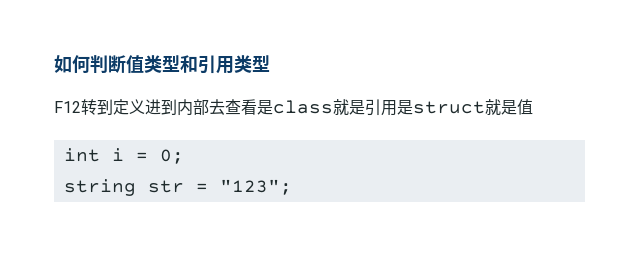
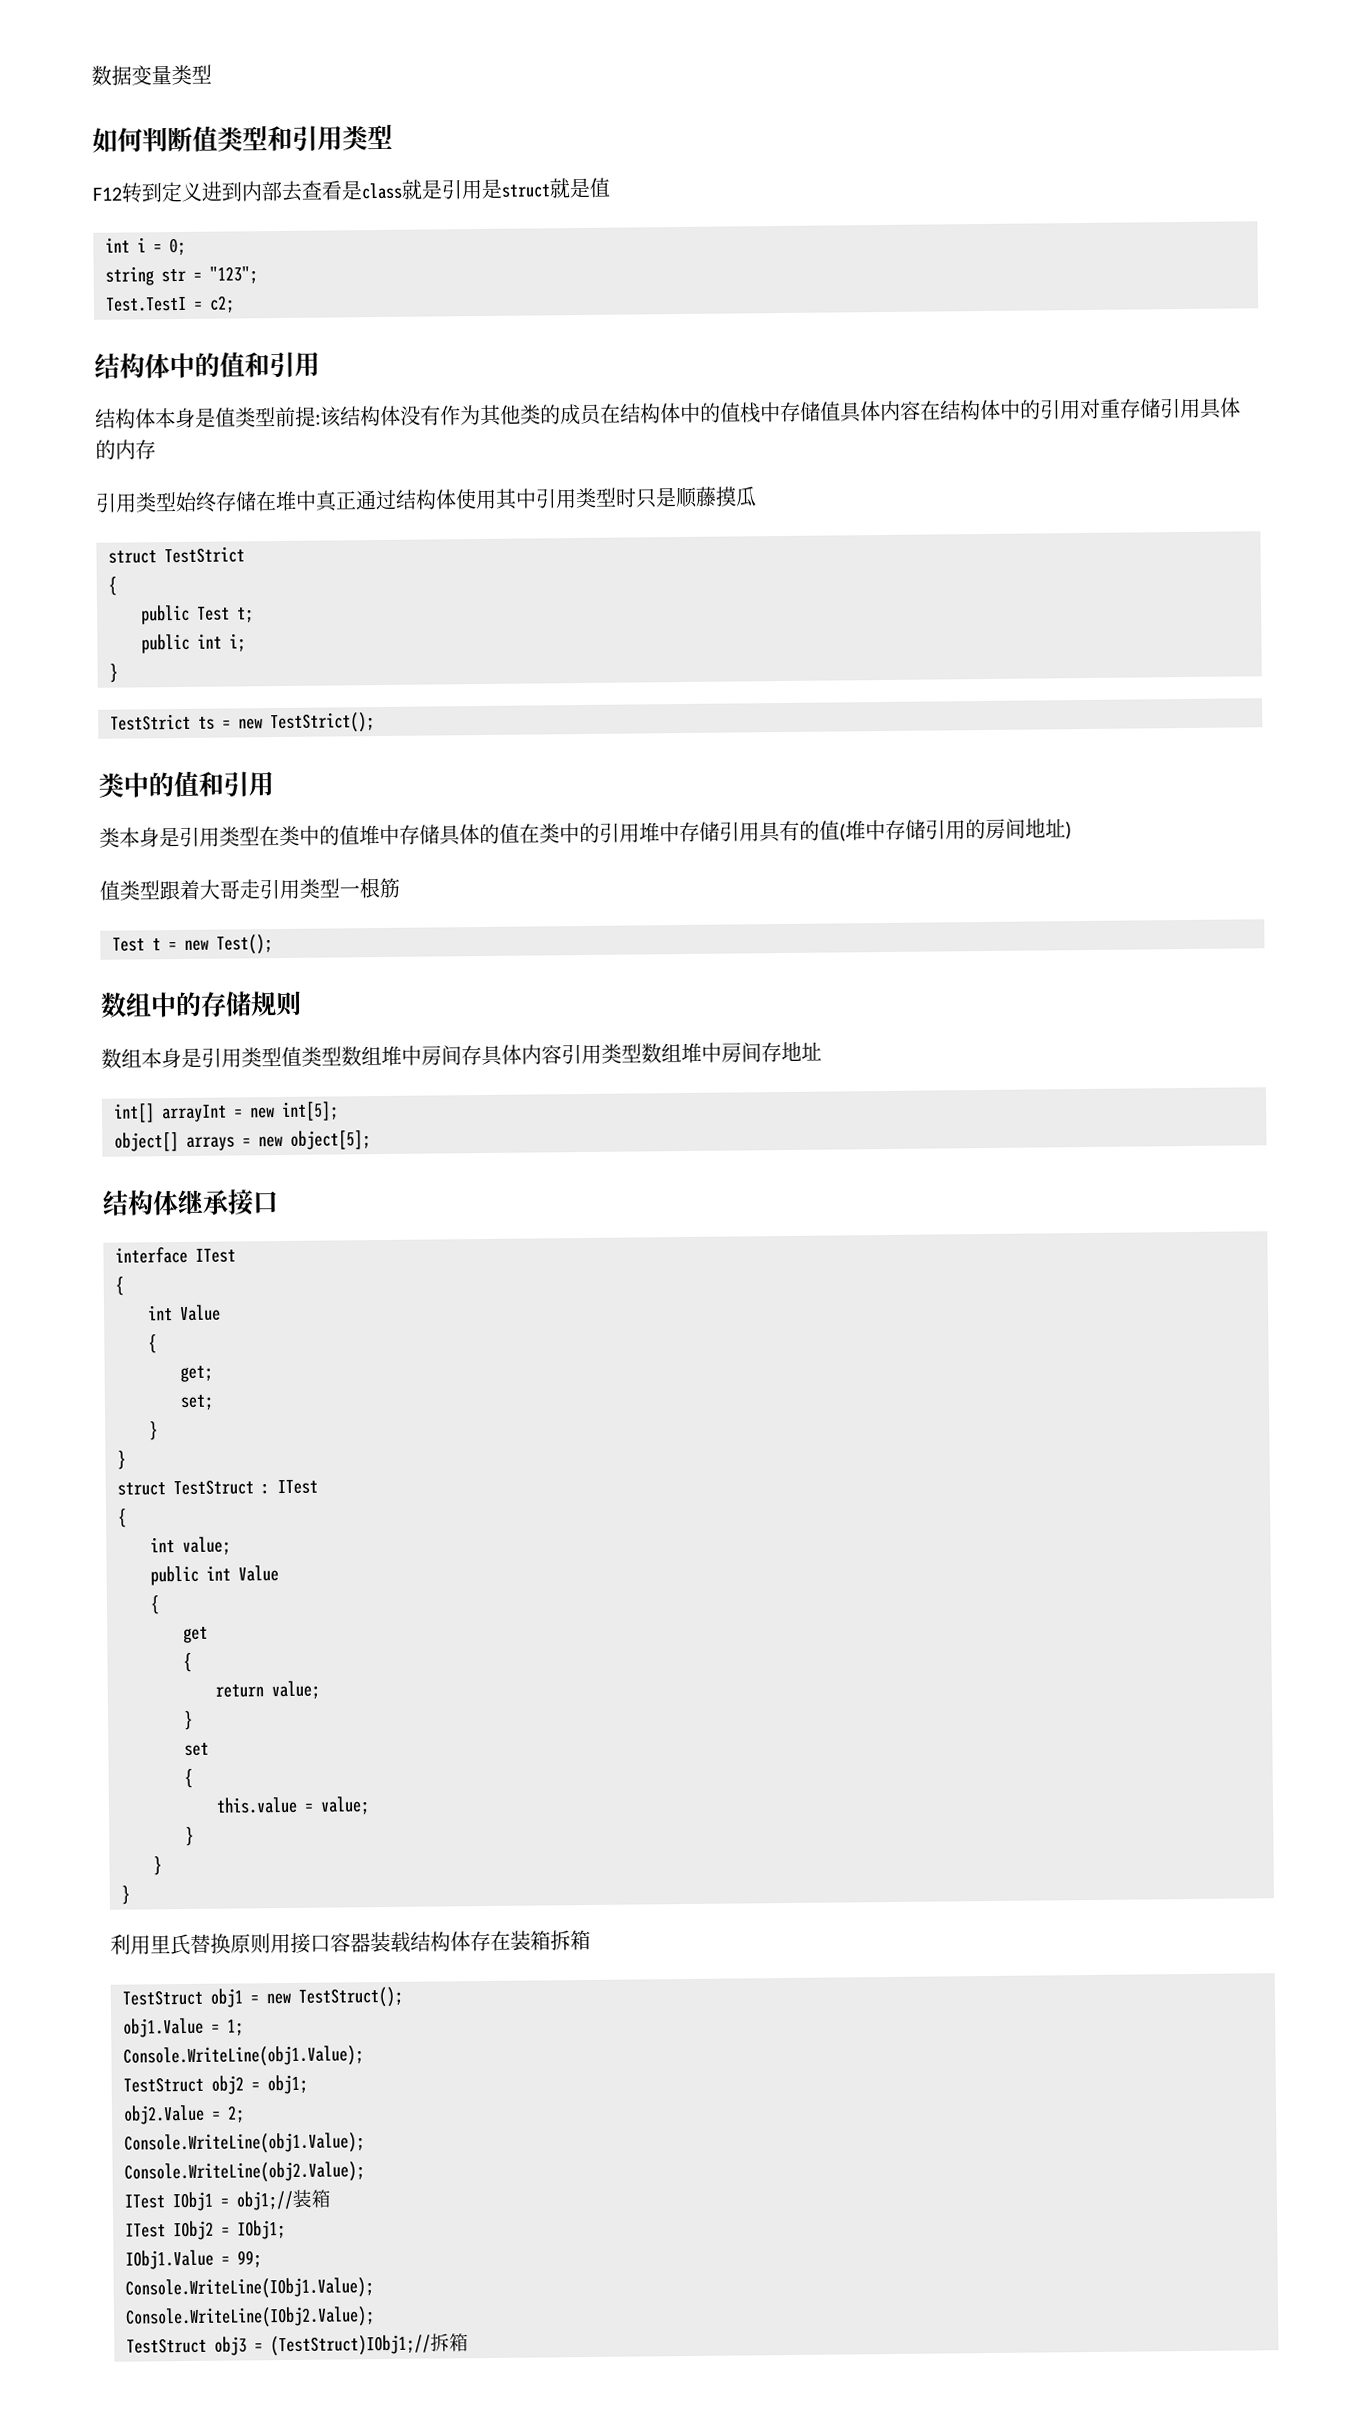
(54, 64) none -> [91,64,212,86] 数据变量类型 //
(292, 187) none -> [105,295,235,313] [94,351,320,379] [95,397,1241,429] [95,439,156,460] [95,486,757,513] [108,546,245,564] [108,576,117,596] [141,604,254,625] [141,633,246,654] [109,663,118,683] [110,712,375,734] [98,770,274,798] [99,818,1072,848] [99,877,400,901] [112,934,273,955] [100,990,302,1018] [101,1041,822,1069] [113,1101,339,1123] [114,1130,371,1152] [102,1189,279,1216] [115,1246,236,1264] [115,1276,124,1296] [147,1304,221,1322] [148,1334,157,1354] [180,1365,213,1383] [180,1394,214,1411] [149,1421,158,1441] [117,1450,126,1470] [117,1479,318,1496] [117,1508,127,1528] [150,1536,231,1556] [150,1565,279,1586] [150,1595,160,1615] [183,1626,208,1644] [183,1652,192,1673] [215,1680,320,1700] [184,1710,193,1731] [184,1742,209,1757] [184,1768,193,1789] [216,1796,370,1815] [185,1826,194,1847] [153,1856,162,1876] [121,1885,130,1905] [110,1929,591,1956] [122,1986,403,2008] [123,2017,244,2038] [123,2045,364,2068] [123,2074,308,2095] [123,2104,245,2125] [124,2132,365,2155] [124,2161,365,2184] [124,2189,331,2212] [125,2220,286,2241] [125,2249,262,2270] [125,2277,374,2300] [125,2306,375,2329] [126,2333,469,2357] // Test.TestI = c2; // 结构体中的值和引用 // 结构体本身是值类型前提:该结构体没有作为其他类的成员在结构体中的值栈中存储值具体内容在结构体中的引用对重存储引用具体的内存 // 引用类型始终存储在堆中真正通过结构体使用其中引用类型时只是顺藤摸瓜 // struct TestStrict // { // public Test t; // public int i; // } // TestStrict ts = new TestStrict(); // 类中的值和引用 // 类本身是引用类型在类中的值堆中存储具体的值在类中的引用堆中存储引用具有的值(堆中存储引用的房间地址) // 值类型跟着大哥走引用类型一根筋 // Test t = new Test(); // 数组中的存储规则 // 数组本身是引用类型值类型数组堆中房间存具体内容引用类型数组堆中房间存地址 // int[] arrayInt = new int[5]; // object[] arrays = new object[5]; // 结构体继承接口 // interface ITest // { // int Value // { // get; // set; // } // } // struct TestStruct : ITest // { // int value; // public int Value // { // get // { // return value; // } // set // { // this.value = value; // } // } // } // 利用里氏替换原则用接口容器装载结构体存在装箱拆箱 // TestStruct obj1 = new TestStruct(); // obj1.Value = 1; // Console.WriteLine(obj1.Value); // TestStruct obj2 = obj1; // obj2.Value = 2; // Console.WriteLine(obj1.Value); // Console.WriteLine(obj2.Value); // ITest IObj1 = obj1;//装箱 // ITest IObj2 = IObj1; // IObj1.Value = 99; // Console.WriteLine(IObj1.Value); // Console.WriteLine(IObj2.Value); // TestStruct obj3 = (TestStruct)IObj1;//拆箱

